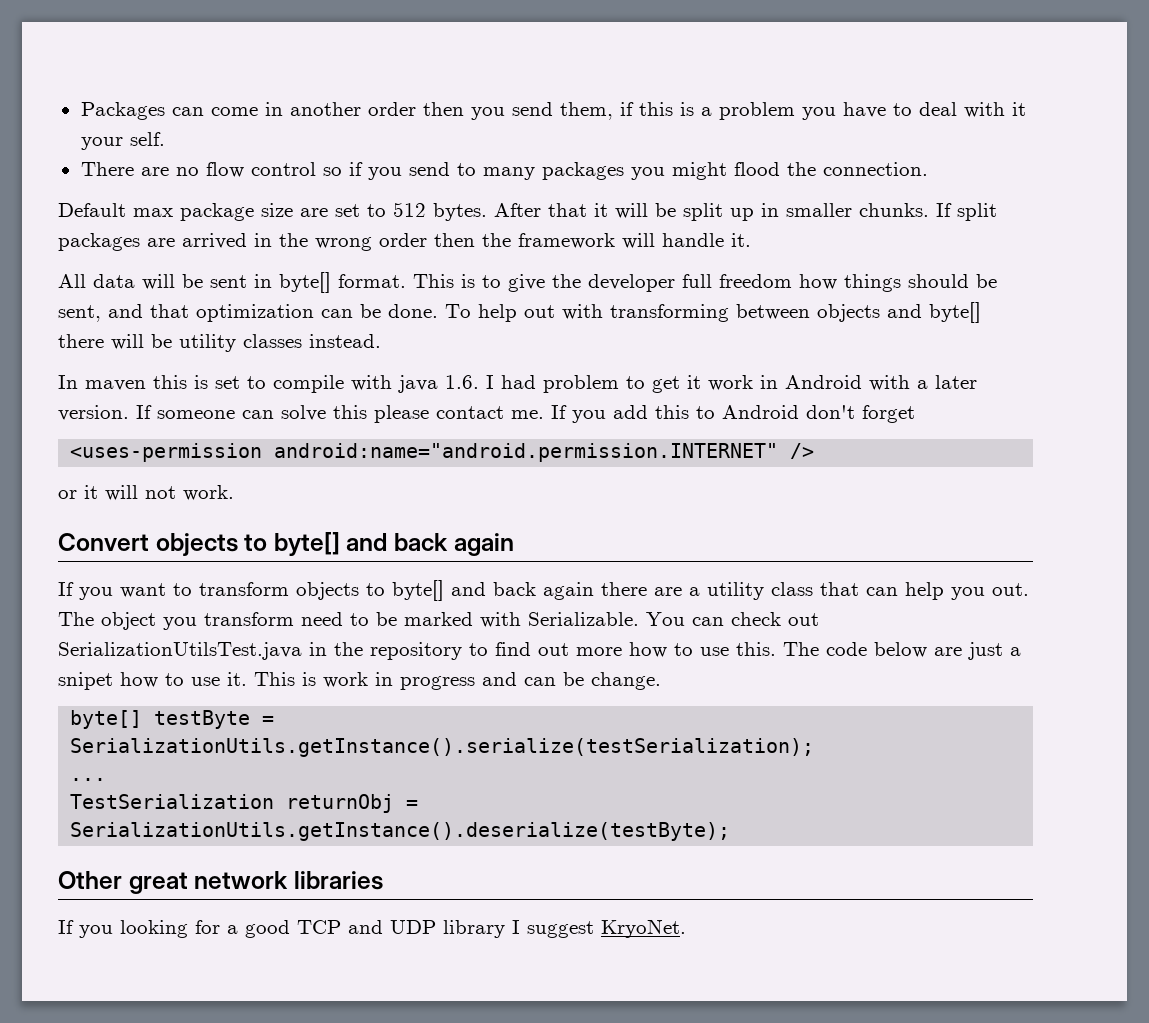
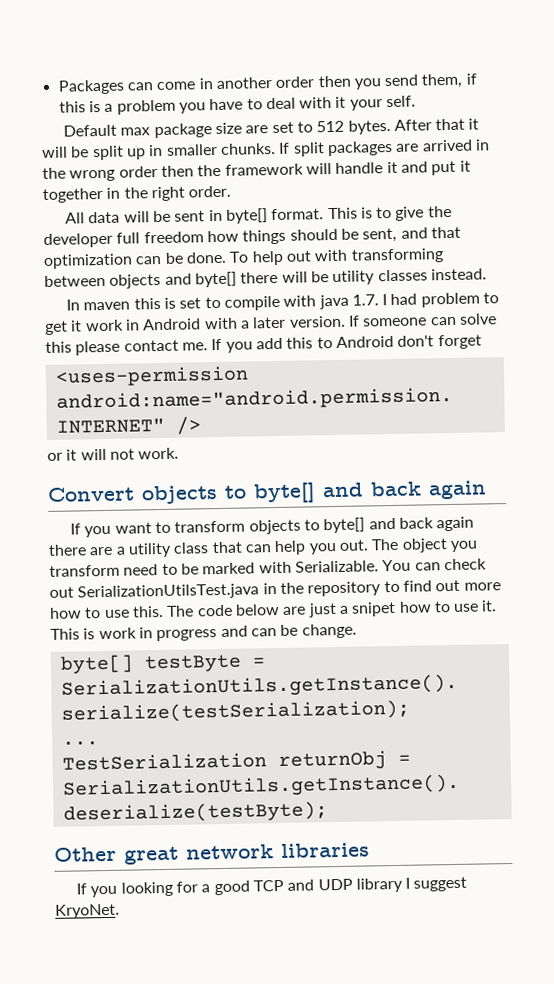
[80,162,928,180] // There are no flow control so if you send to many packages you might flood the connection. -> (417, 101) none
[731,233,751,247] it. -> [386,160,471,176] [42,185,232,204] it and put it together in the right order.
[445,375,479,389] 1.6. -> [351,294,379,306] 1.7.

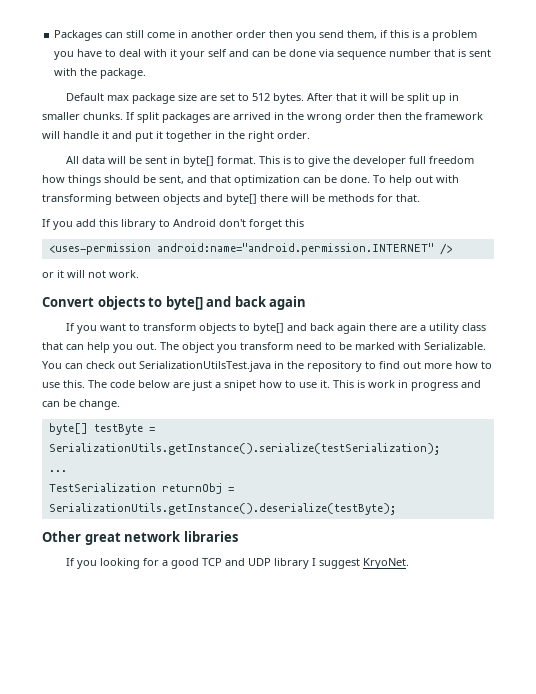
(154, 86) none -> [126,30,145,38] still
[386,95,417,108] self. -> [208,49,492,60] [54,68,147,79] self and can be done via sequence number that is sent with the package.
[332,268,487,286] [65,292,500,311] [45,313,497,335] [45,339,208,356] utility classes instead. // In maven this is set to compile with java 1.7. I had problem to get it work in Android with a later version. If someone can solve this please contact me. -> [328,194,420,202] methods for that. //
(314, 343) none -> [121,219,156,230] library
(482, 342) none -> [285,219,304,227] this

